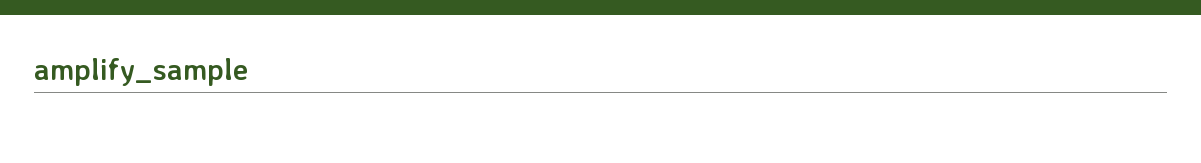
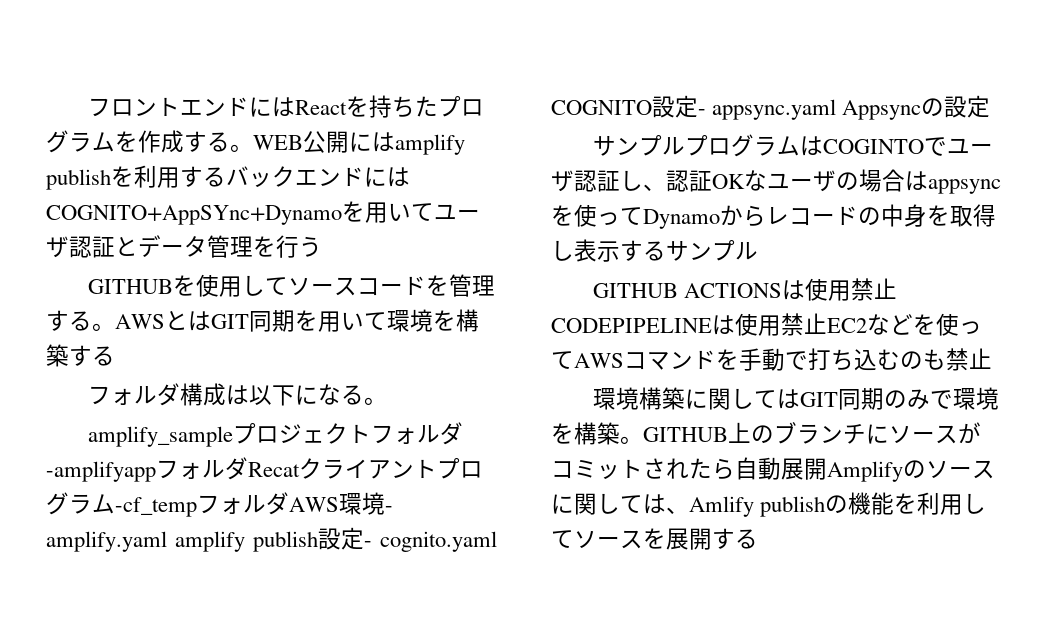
[34,58,248,86] amplify_sample -> [87,95,484,118] [46,130,465,155] [46,165,410,190] [46,201,480,225] [46,235,322,258] [87,274,495,297] [46,309,479,332] [46,344,115,367] [87,383,387,406] [87,422,463,447] [46,457,483,482] [46,492,393,517] [46,527,497,552] [551,95,991,120] [592,134,993,157] [551,169,1001,194] [551,204,996,229] [551,239,758,262] [592,278,897,301] [551,313,982,336] [551,348,992,371] [592,387,999,410] [551,422,981,445] [551,457,995,482] [551,492,987,517] [551,528,758,550] フロントエンドにはReactを持ちたプログラムを作成する。WEB公開にはamplify publishを利用するバックエンドにはCOGNITO+AppSYnc+Dynamoを用いてユーザ認証とデータ管理を行う // GITHUBを使用してソースコードを管理する。AWSとはGIT同期を用いて環境を構築する // フォルダ構成は以下になる。 // amplify_sampleプロジェクトフォルダ-amplifyappフォルダRecatクライアントプログラム-cf_tempフォルダAWS環境- amplify.yaml amplify publish設定- cognito.yaml COGNITO設定- appsync.yaml Appsyncの設定 // サンプルプログラムはCOGINTOでユーザ認証し、認証OKなユーザの場合はappsyncを使ってDynamoからレコードの中身を取得し表示するサンプル // GITHUB ACTIONSは使用禁止CODEPIPELINEは使用禁止EC2などを使ってAWSコマンドを手動で打ち込むのも禁止 // 環境構築に関してはGIT同期のみで環境を構築。GITHUB上のブランチにソースがコミットされたら自動展開Amplifyのソースに関しては、Amlify publishの機能を利用してソースを展開する

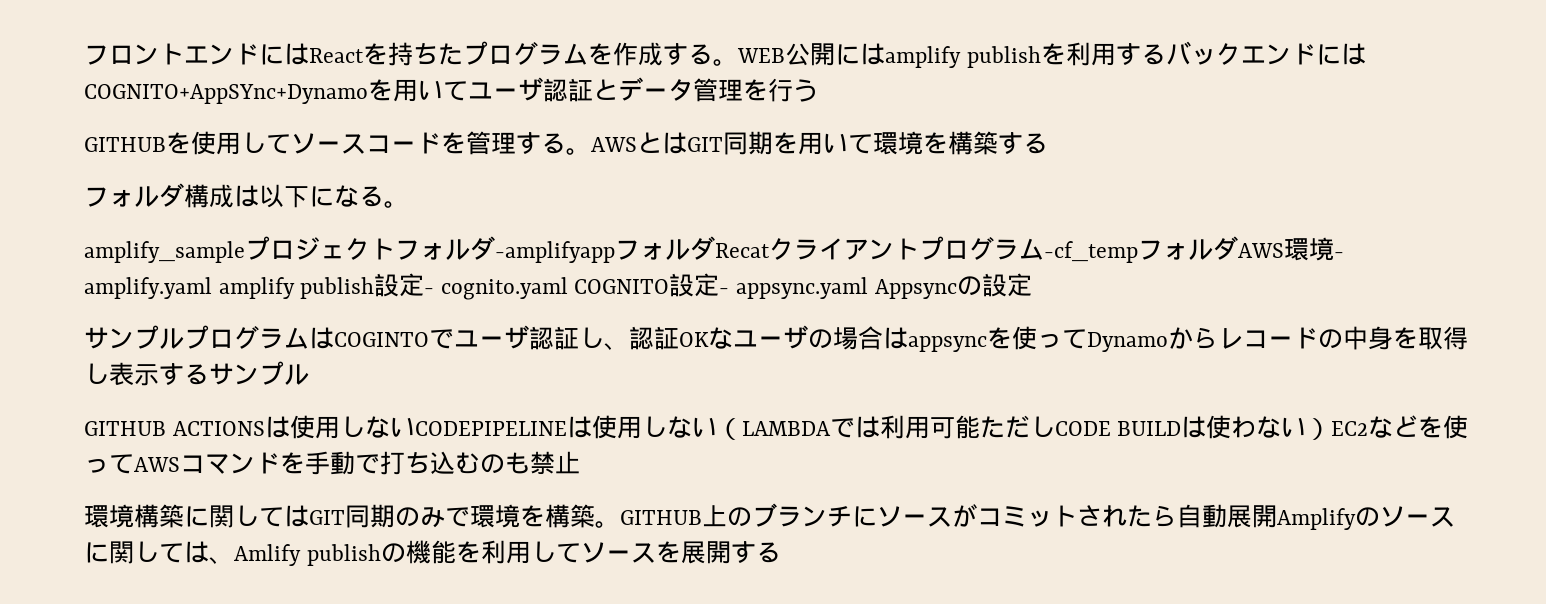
[850,278,897,301] 禁止 -> [339,416,415,438] しない
[781,313,827,336] 禁止 -> [641,415,1332,440] しない（LAMBDAでは利用可能ただしCODE BUILDは使わない）

